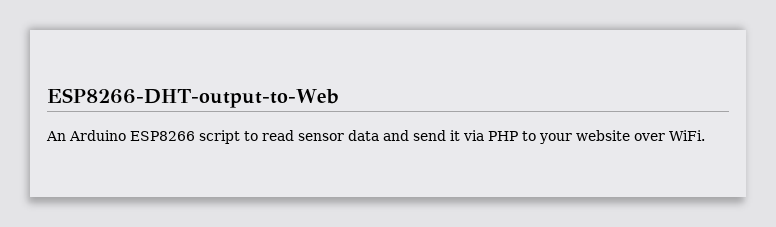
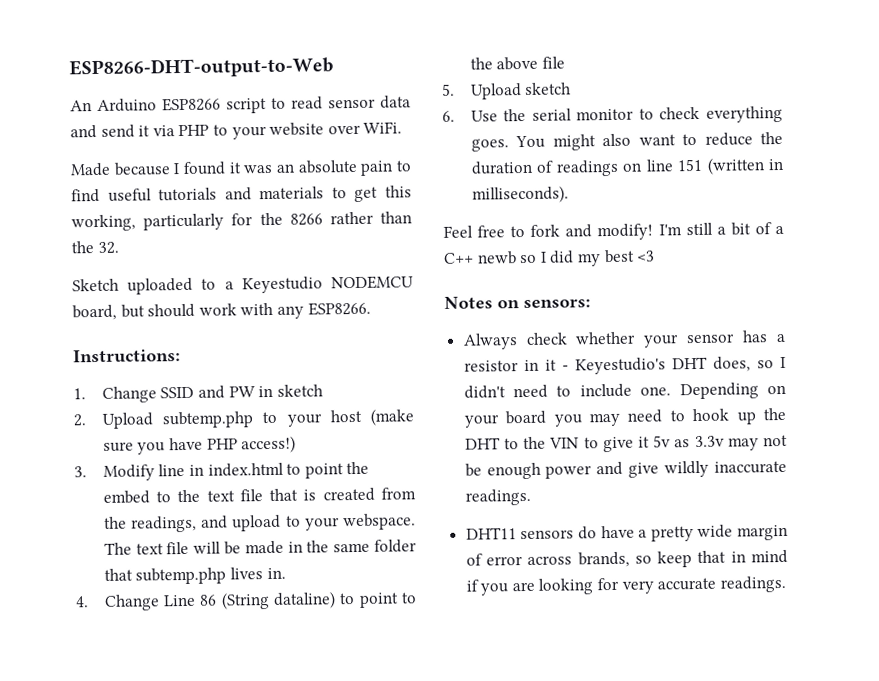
(705, 135) none -> [70,159,412,177] [71,185,412,203] [71,211,412,232] [71,241,119,254] [72,275,414,295] [72,301,371,321] [73,349,181,364] [73,384,323,403] [73,408,414,429] [102,435,297,455] [74,461,370,481] [102,487,416,504] [103,513,416,533] [103,539,418,555] [103,567,286,585] [75,591,417,611] [469,56,565,71] [442,82,572,100] [442,105,783,123] [470,131,783,152] [470,157,784,177] [471,185,569,204] [443,222,784,241] [443,249,656,267] [444,296,591,309] [462,330,786,350] [463,356,786,375] [463,382,786,400] [463,407,786,428] [464,434,788,453] [464,460,787,480] [464,488,531,506] [465,524,788,542] [465,549,788,568] [465,575,786,596] // Made because I found it was an absolute pain to find useful tutorials and materials to get this working, particularly for the 8266 rather than the 32. // Sketch uploaded to a Keyestudio NODEMCU board, but should work with any ESP8266. // Instructions: // 1. Change SSID and PW in sketch // 2. Upload subtemp.php to your host (make sure you have PHP access!) // 3. Modify line in index.html to point the embed to the text file that is created from the readings, and upload to your webspace. The text file will be made in the same folder that subtemp.php lives in. // 4. Change Line 86 (String dataline) to point to the above file // 5. Upload sketch // 6. Use the serial monitor to check everything goes. You might also want to reduce the duration of readings on line 151 (written in milliseconds). // Feel free to fork and modify! I'm still a bit of a C++ newb so I did my best <3 // Notes on sensors: // Always check whether your sensor has a resistor in it - Keyestudio's DHT does, so I didn't need to include one. Depending on your board you may need to hook up the DHT to the VIN to give it 5v as 3.3v may not be enough power and give wildly inaccurate readings. // DHT11 sensors do have a pretty wide margin of error across brands, so keep that in mind if you are looking for very accurate readings.

